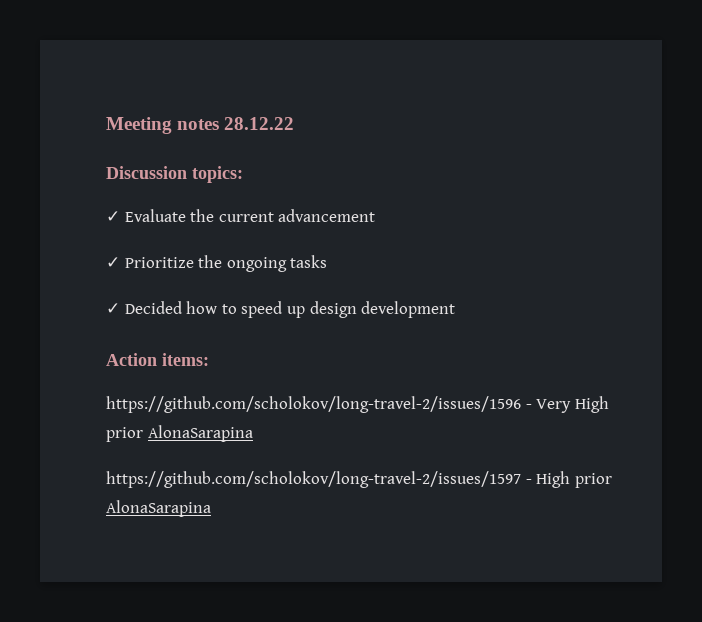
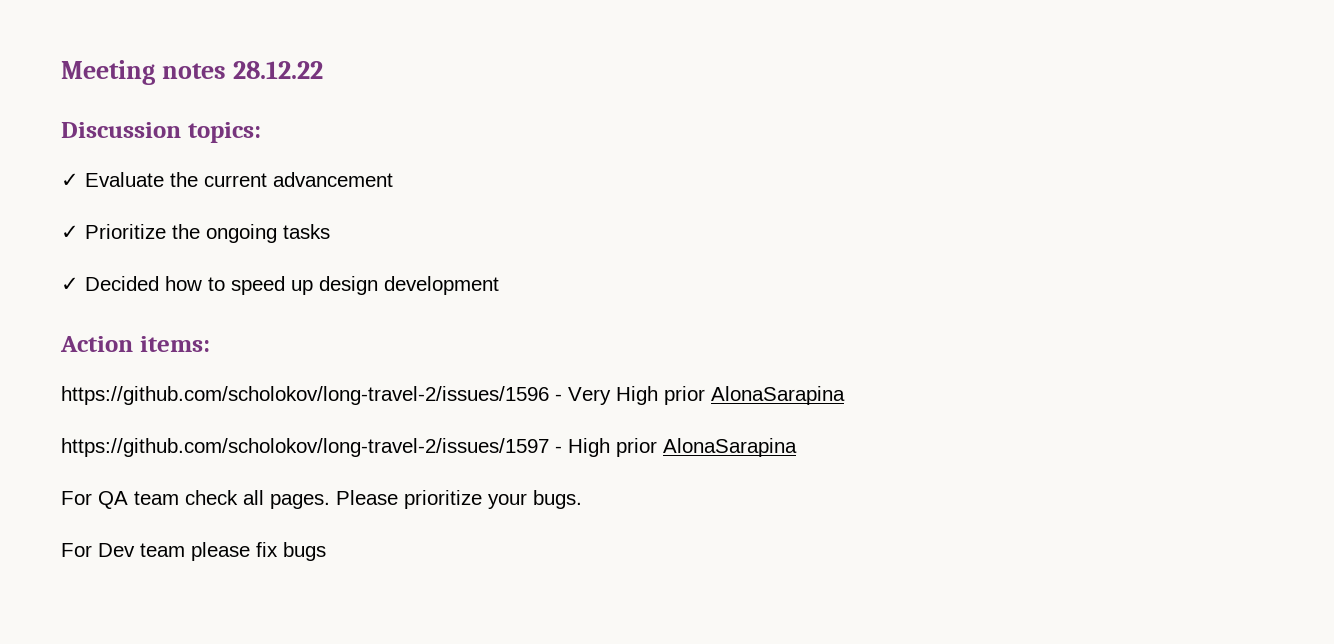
(211, 508) none -> [61,490,582,509] [61,542,326,561] // For QA team check all pages. Please prioritize your bugs. // For Dev team please fix bugs

